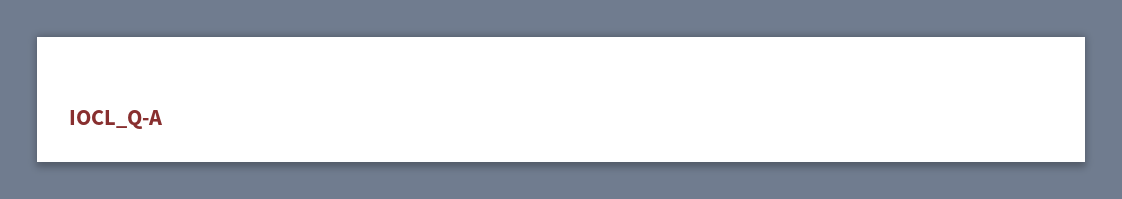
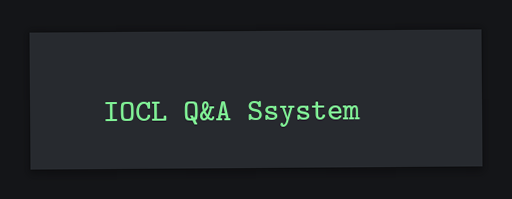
[69,110,163,129] IOCL_Q-A -> [103,100,361,128] IOCL Q&A Ssystem

